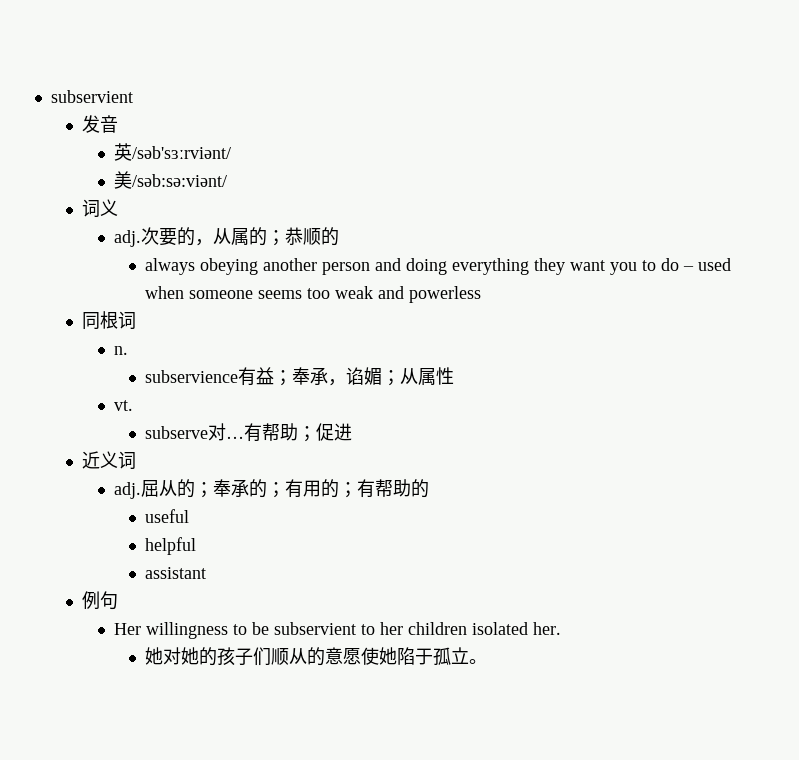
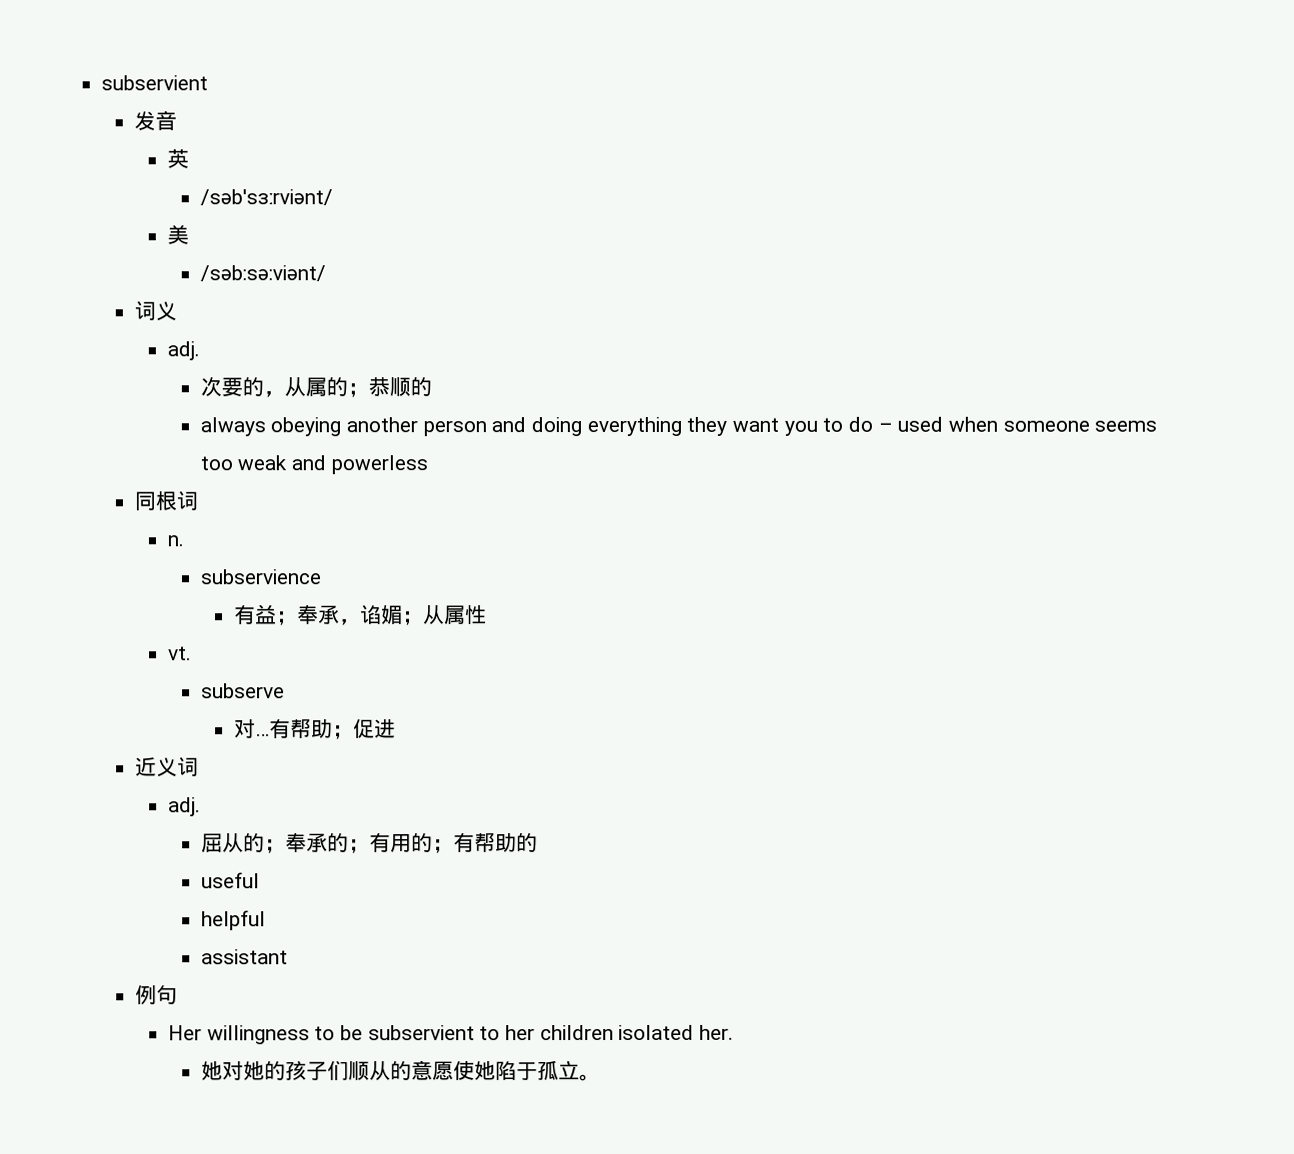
(132, 152) none -> (189, 159) //
(132, 180) none -> (189, 234) //
(141, 238) none -> (200, 351) //
(239, 376) none -> (322, 577) //
(209, 432) none -> (285, 691) //
(141, 490) none -> (201, 807) //

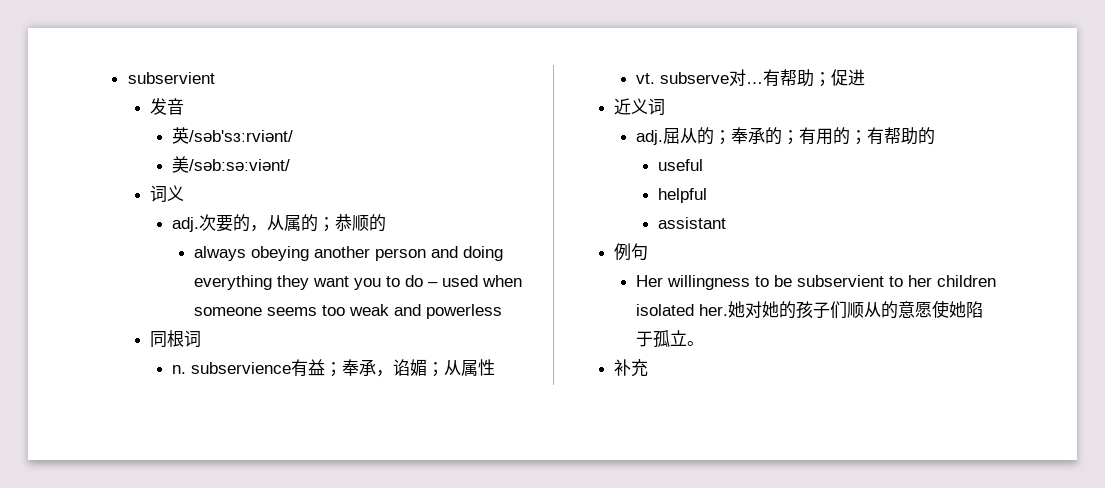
(189, 159) // -> (189, 135) none
(189, 234) // -> (189, 164) none
(200, 351) // -> (199, 224) none
(184, 541) // -> (186, 369) none
(322, 577) // -> (291, 368) none
(192, 653) // -> (655, 78) none
(285, 691) // -> (729, 78) none
(201, 807) // -> (663, 137) none
(734, 1032) // -> (728, 310) none
(601, 1078) none -> [613,359,648,377] // 补充

